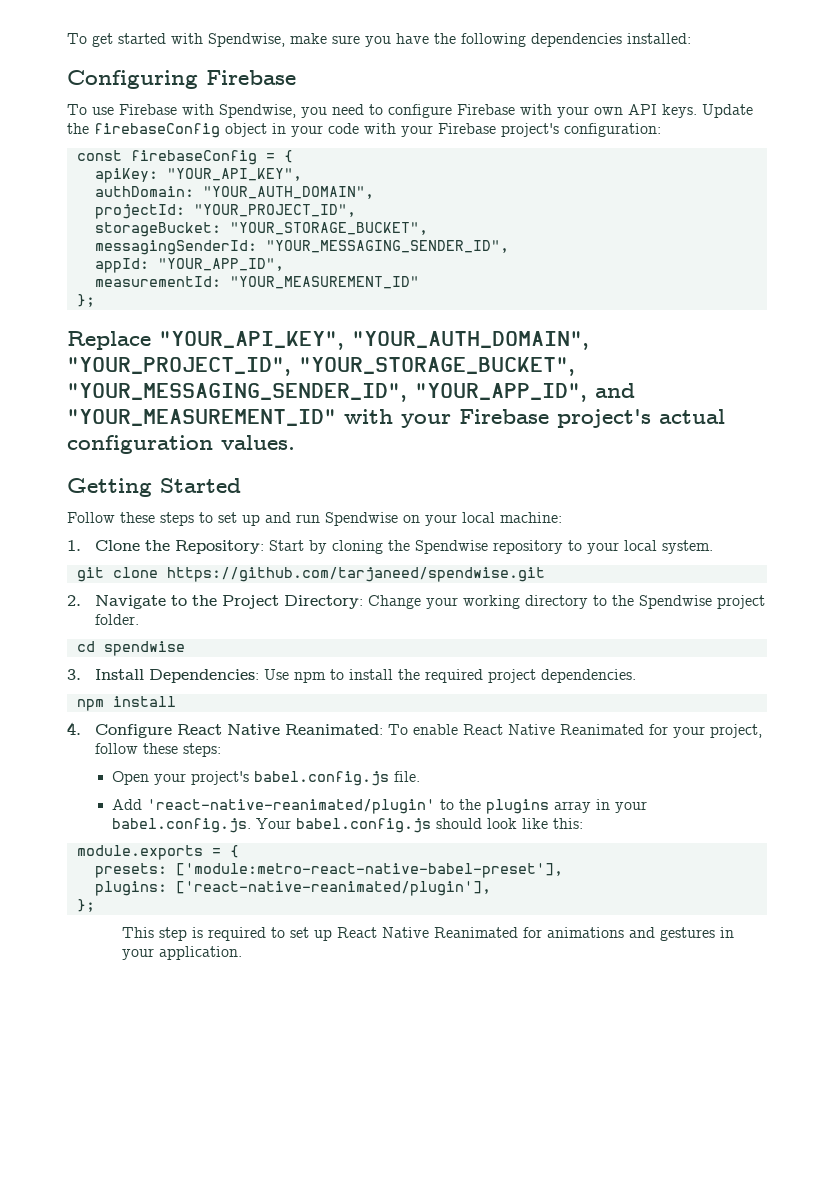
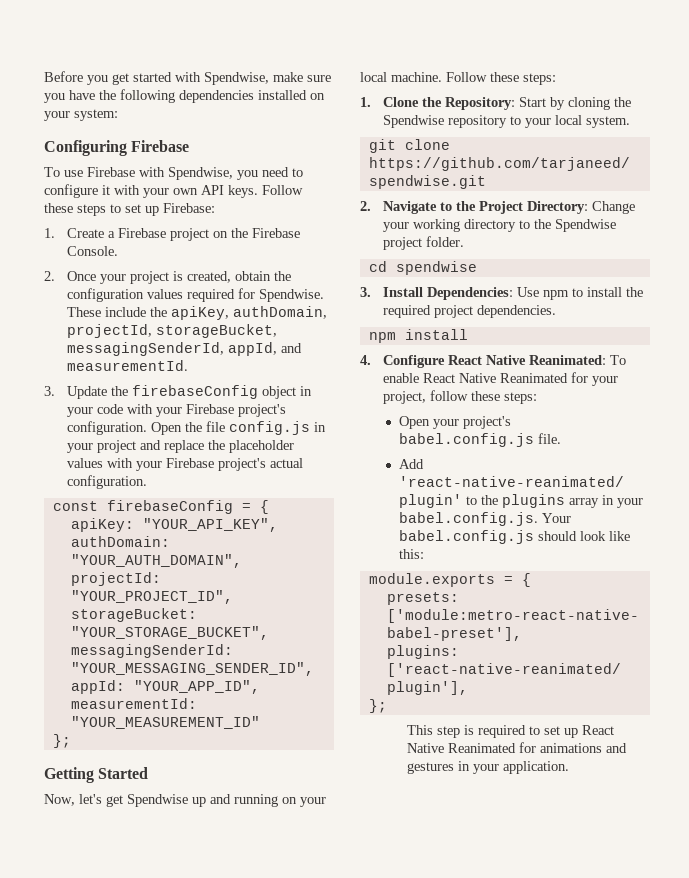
[67,33,87,44] To -> [44,71,108,85] Before you
[627,33,691,44] installed: -> [258,90,325,100] [44,109,118,121] installed on your system:
[457,104,515,115] Firebase -> [102,185,110,195] it
(697, 111) none -> [262,185,303,195] [44,203,215,216] [44,228,301,241] [67,246,119,256] [44,271,292,284] [67,288,325,302] [67,306,328,320] [67,324,278,338] [67,342,303,356] [67,360,189,371] [44,386,55,396] Follow these steps to set up Firebase: // 1. Create a Firebase project on the Firebase Console. // 2. Once your project is created, obtain the configuration values required for Spendwise. These include the apiKey, authDomain, projectId, storageBucket, messagingSenderId, appId, and measurementId. // 3.
[564,123,661,137] configuration: -> [67,421,327,435] [67,440,295,453] [67,458,304,471] [67,475,148,489] configuration. Open the file config.js in your project and replace the placeholder values with your Firebase project's actual configuration.
[67,331,589,350] [67,357,575,376] [67,383,635,402] [67,409,725,428] [67,435,295,454] [67,478,241,497] [67,512,562,526] Replace "YOUR_API_KEY", "YOUR_AUTH_DOMAIN", "YOUR_PROJECT_ID", "YOUR_STORAGE_BUCKET", "YOUR_MESSAGING_SENDER_ID", "YOUR_APP_ID", and "YOUR_MEASUREMENT_ID" with your Firebase project's actual configuration values. // Getting Started // Follow these steps to set up and run Spendwise on your local machine: -> [44,767,149,783] [44,794,326,807] [360,72,556,85] Getting Started // Now, let's get Spendwise up and running on your local machine. Follow these steps:

